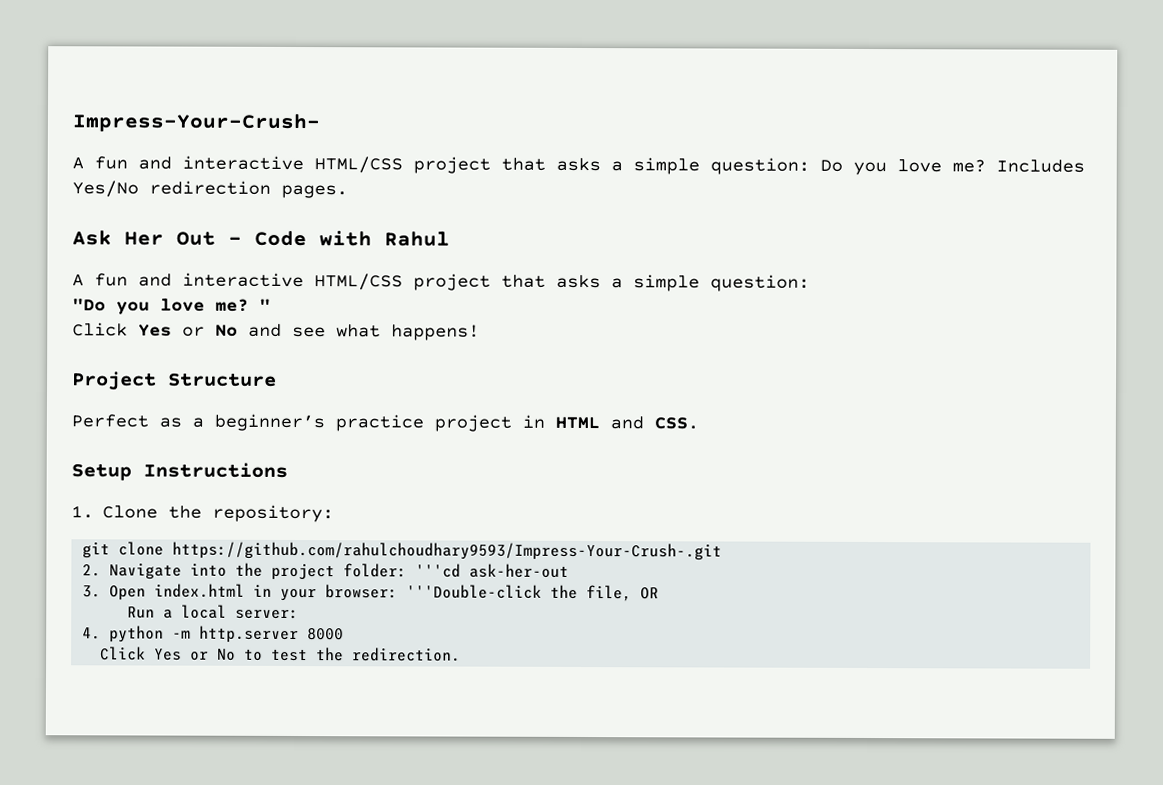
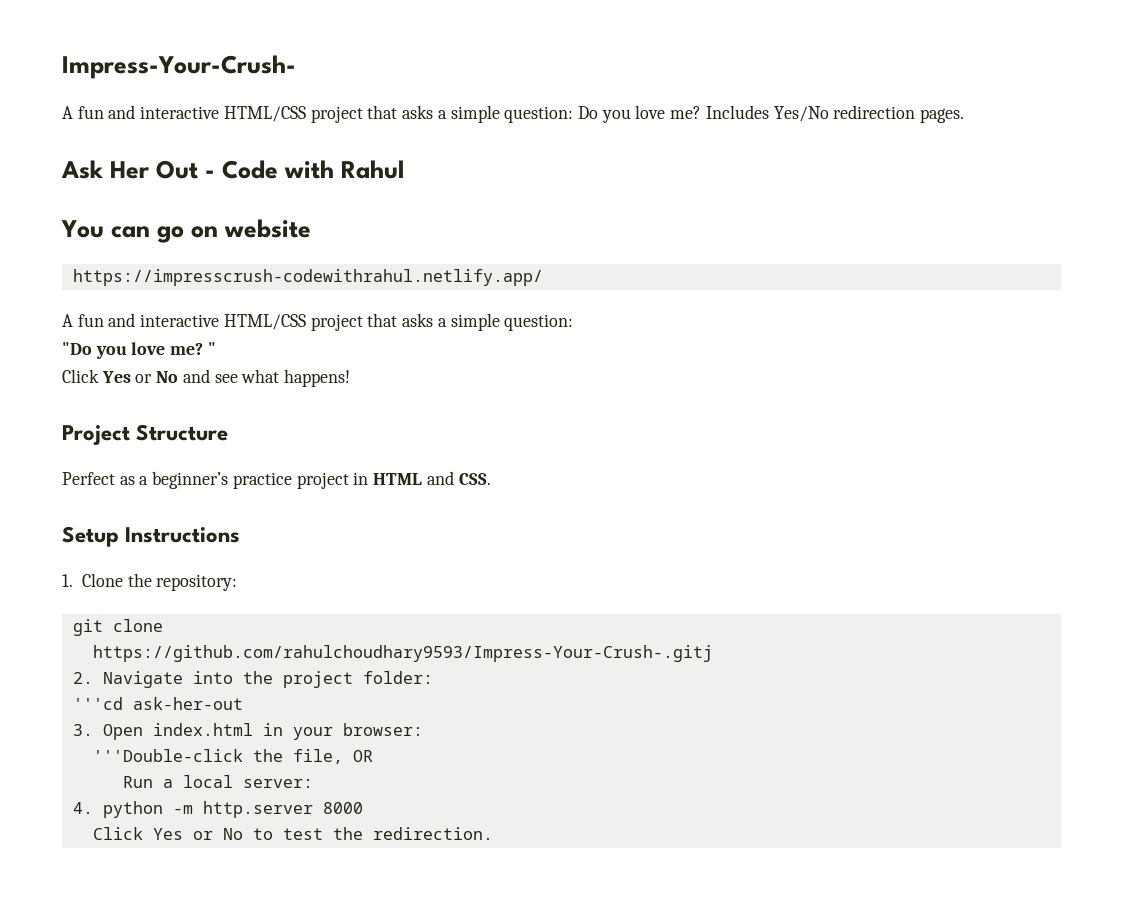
(450, 239) none -> [61,219,311,243] [72,269,543,286] // You can go on website // https://impresscrush-codewithrahul.netlify.app/
[172,541,723,561] https://github.com/rahulchoudhary9593/Impress-Your-Crush-.git -> [92,645,713,662] // https://github.com/rahulchoudhary9593/Impress-Your-Crush-.gitj
(408, 570) none -> (433, 677) //
(399, 591) none -> (423, 729) //

